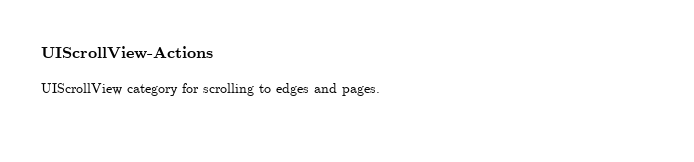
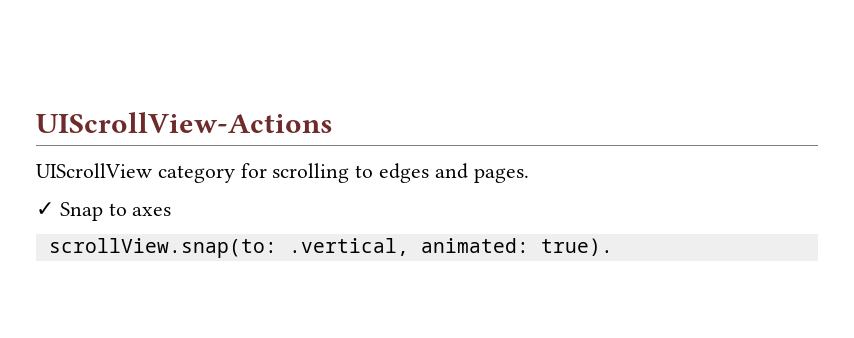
(380, 91) none -> [36,202,172,221] [48,238,613,258] // ✓ Snap to axes // scrollView.snap(to: .vertical, animated: true).

